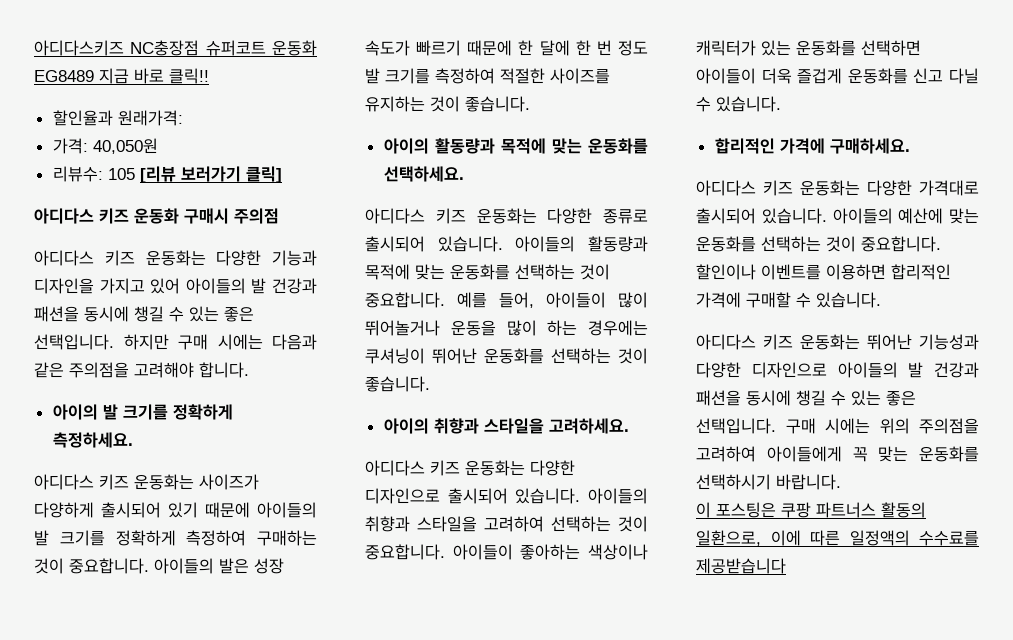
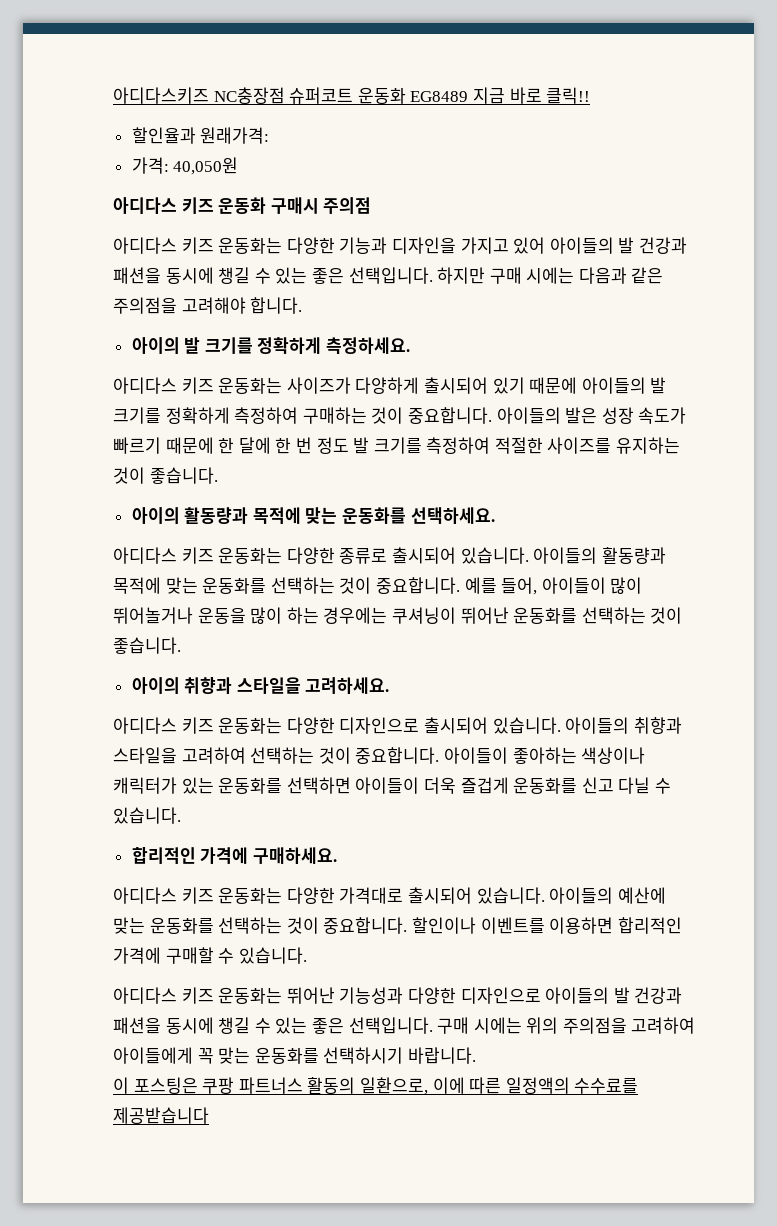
[52,166,282,183] // 리뷰수: 105 [리뷰 보러가기 클릭] -> (239, 166) none

